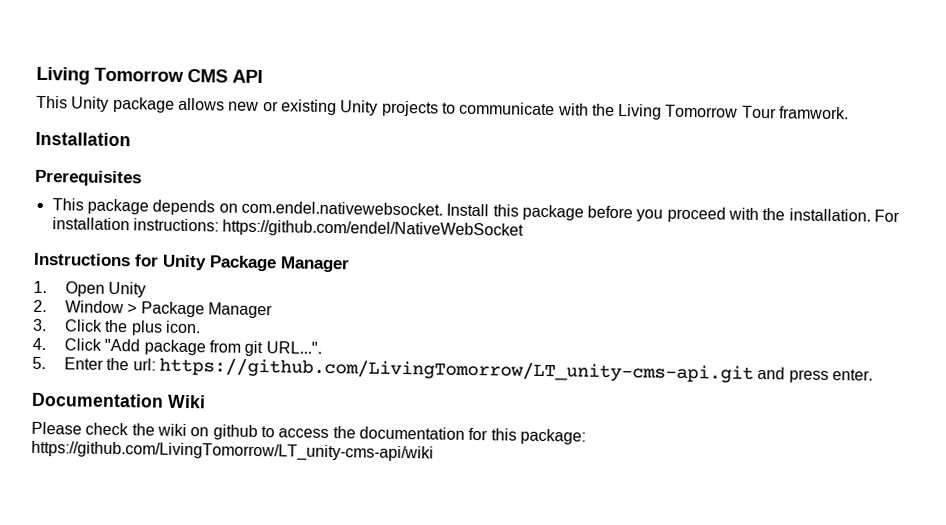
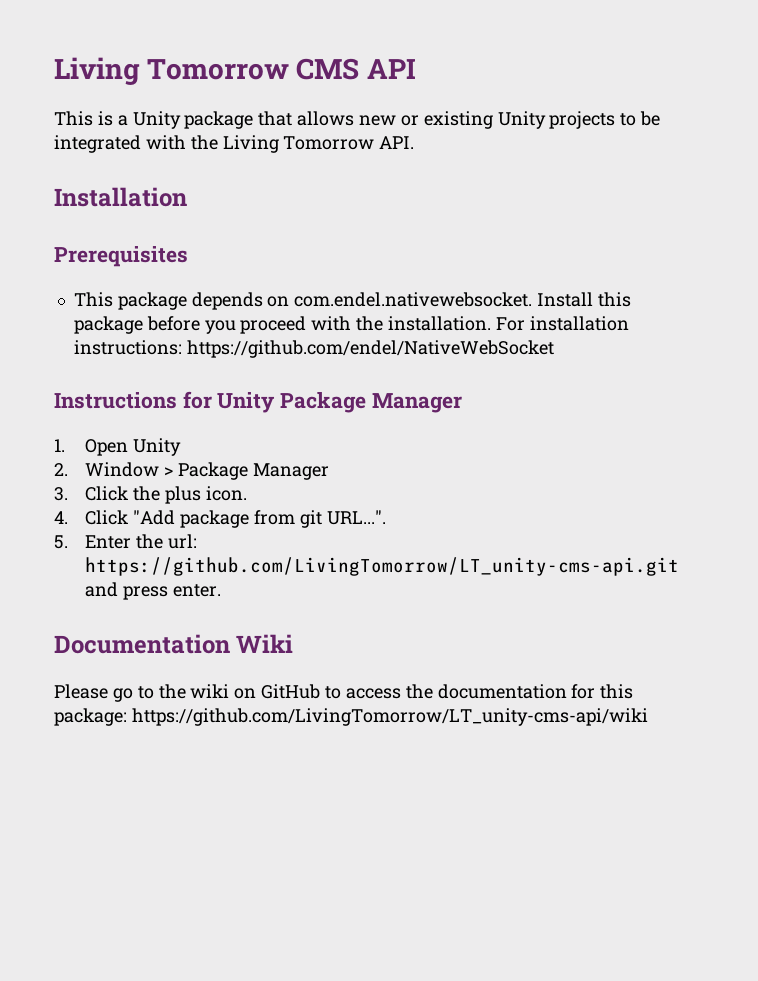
(68, 102) none -> [97,111,128,126] is a
(175, 104) none -> [258,111,293,126] that
[459,101,556,116] communicate -> [640,111,661,126] [54,135,141,153] be integrated
[741,105,850,120] Tour framwork. -> [379,136,415,149] API.
[85,422,130,436] check -> [112,686,154,702] go to
[212,424,258,441] github -> [261,684,321,699] GitHub

